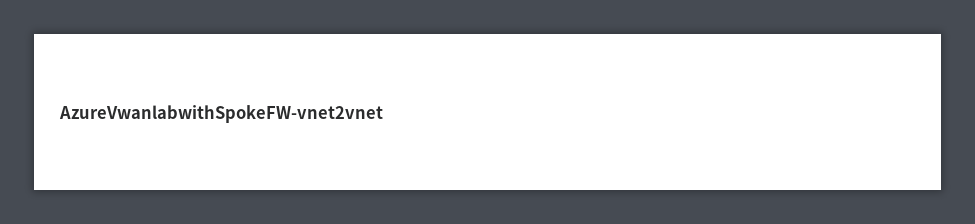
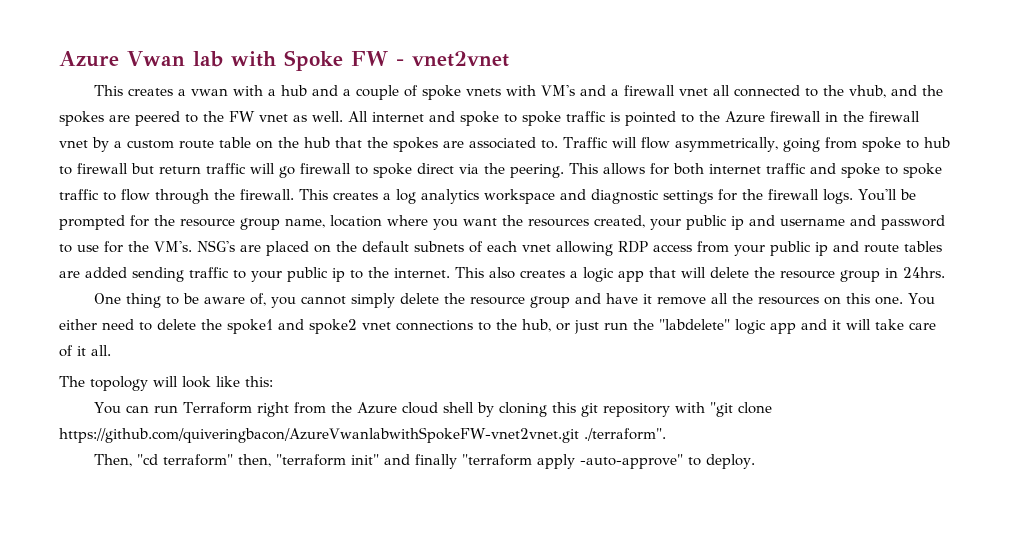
[59,105,383,123] AzureVwanlabwithSpokeFW-vnet2vnet -> [59,50,509,71] [93,85,943,100] [59,111,920,126] [59,137,950,152] [59,163,942,178] [59,189,916,204] [59,215,945,230] [59,240,942,256] [59,267,945,282] [93,293,935,308] [59,319,936,334] [59,345,111,357] [59,376,273,391] [93,402,772,417] [59,427,666,443] [93,454,755,469] Azure Vwan lab with Spoke FW - vnet2vnet // This creates a vwan with a hub and a couple of spoke vnets with VM's and a firewall vnet all connected to the vhub, and the spokes are peered to the FW vnet as well. All internet and spoke to spoke traffic is pointed to the Azure firewall in the firewall vnet by a custom route table on the hub that the spokes are associated to. Traffic will flow asymmetrically, going from spoke to hub to firewall but return traffic will go firewall to spoke direct via the peering. This allows for both internet traffic and spoke to spoke traffic to flow through the firewall. This creates a log analytics workspace and diagnostic settings for the firewall logs. You'll be prompted for the resource group name, location where you want the resources created, your public ip and username and password to use for the VM's. NSG's are placed on the default subnets of each vnet allowing RDP access from your public ip and route tables are added sending traffic to your public ip to the internet. This also creates a logic app that will delete the resource group in 24hrs. // One thing to be aware of, you cannot simply delete the resource group and have it remove all the resources on this one. You either need to delete the spoke1 and spoke2 vnet connections to the hub, or just run the "labdelete" logic app and it will take care of it all. // The topology will look like this: // You can run Terraform right from the Azure cloud shell by cloning this git repository with "git clone https://github.com/quiveringbacon/AzureVwanlabwithSpokeFW-vnet2vnet.git ./terraform". // Then, "cd terraform" then, "terraform init" and finally "terraform apply -auto-approve" to deploy.

